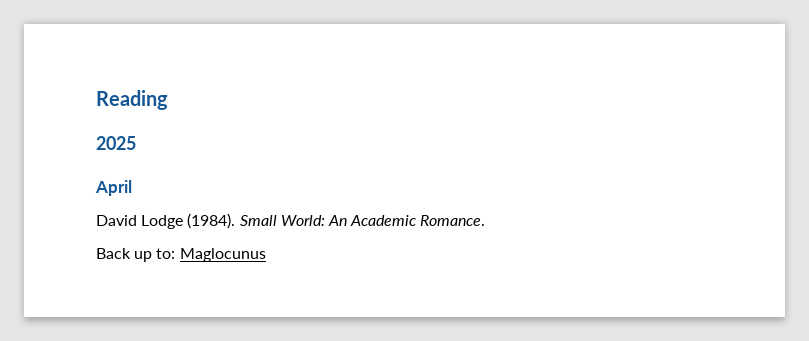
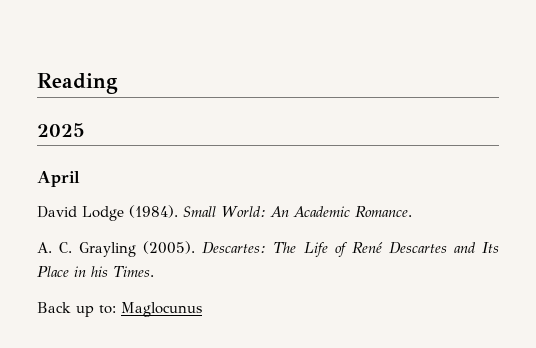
(486, 220) none -> [37,241,499,257] [37,266,154,277] // A. C. Grayling (2005). Descartes: The Life of René Descartes and Its Place in his Times.

